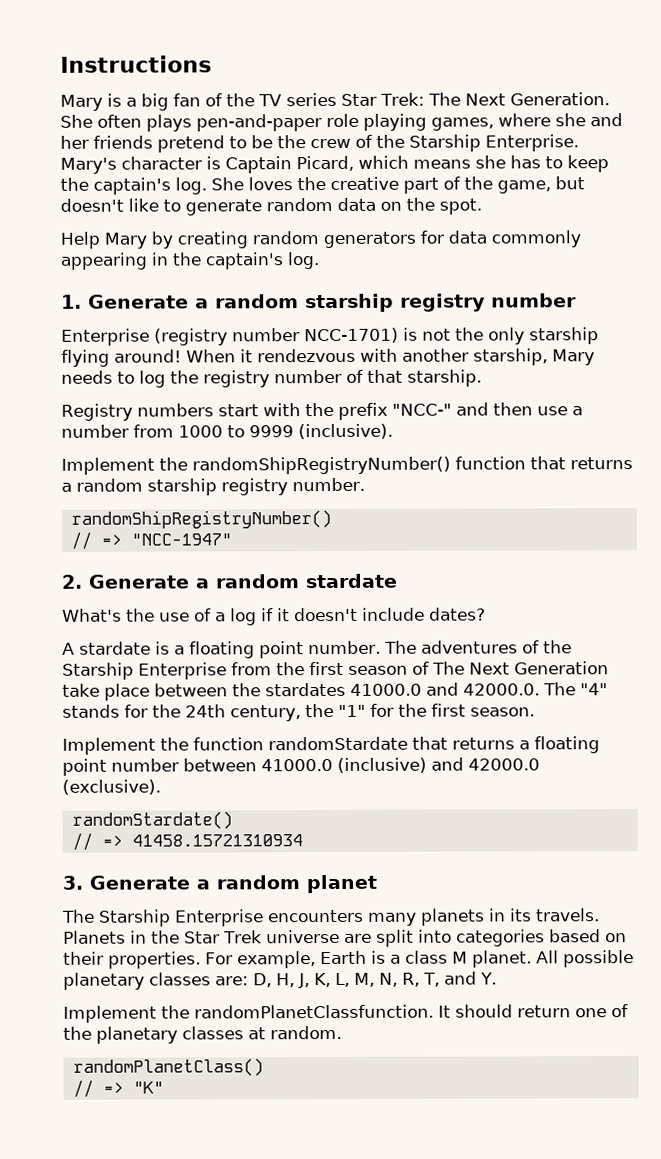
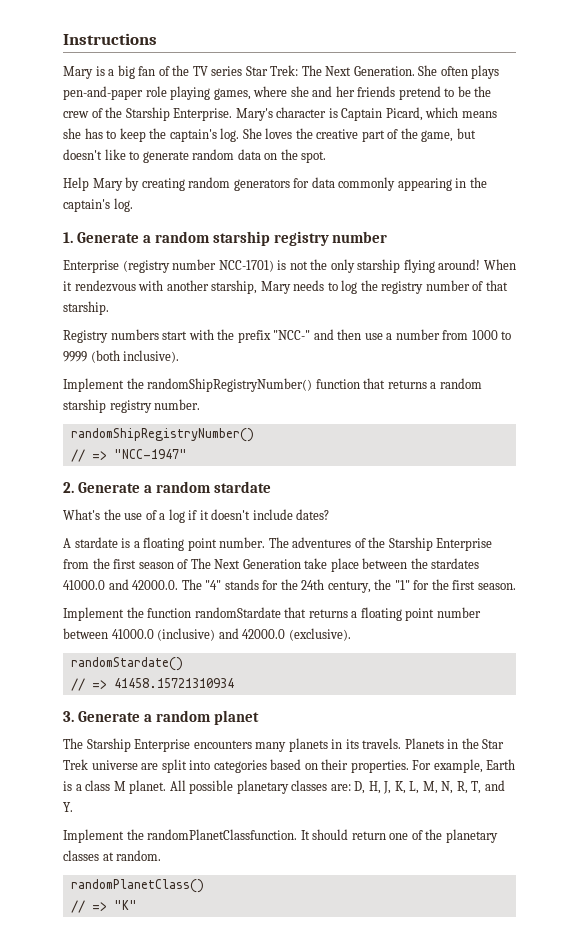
[298,423,393,440] (inclusive). -> [90,350,180,363] (both inclusive).

